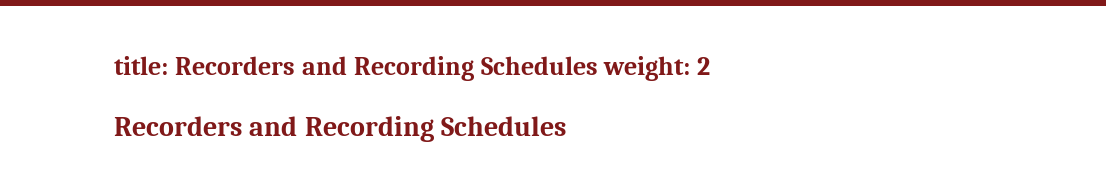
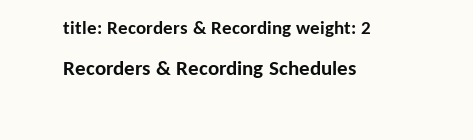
[301,56,598,81] and Recording Schedules -> [192,21,291,37] & Recording
[249,116,298,136] and -> [155,61,171,75] &

